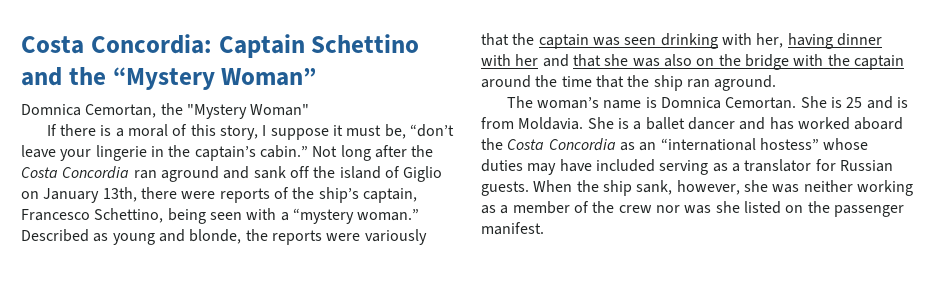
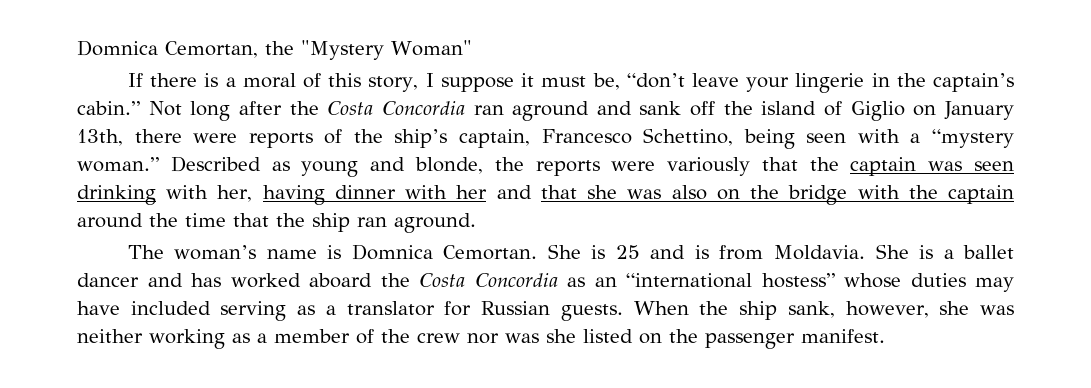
[21,34,420,58] [21,67,317,90] Costa Concordia: Captain Schettino and the “Mystery Woman” // -> (77, 48) none

